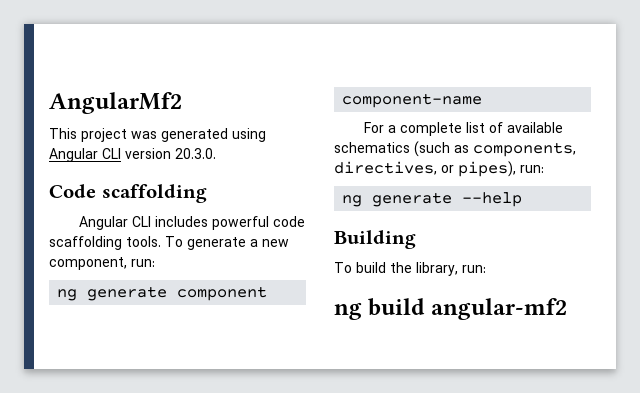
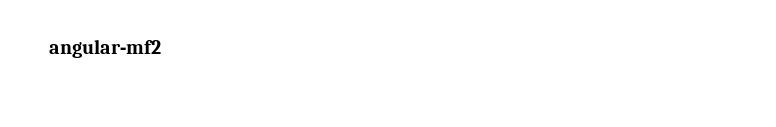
[49,92,182,114] [49,128,266,142] [49,148,216,162] [49,184,207,203] [78,216,305,230] [49,236,289,250] [49,257,155,270] [57,286,268,301] [342,93,483,108] [363,122,563,136] [334,141,576,157] [334,161,544,177] [342,192,523,207] [334,230,416,249] [334,262,486,276] [334,298,426,320] AngularMf2 // This project was generated using Angular CLI version 20.3.0. // Code scaffolding // Angular CLI includes powerful code scaffolding tools. To generate a new component, run: // ng generate component component-name // For a complete list of available schematics (such as components, directives, or pipes), run: // ng generate --help // Building // To build the library, run: // ng build -> (49, 48) none

